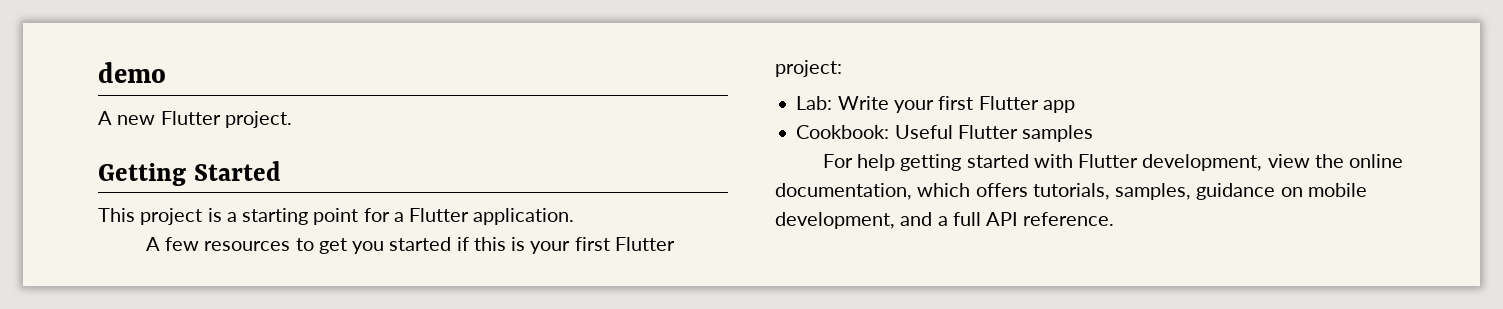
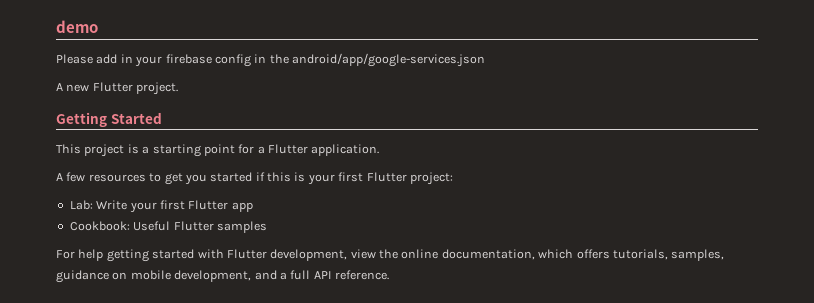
(166, 72) none -> [56,53,485,67] // Please add in your firebase config in the android/app/google-services.json

